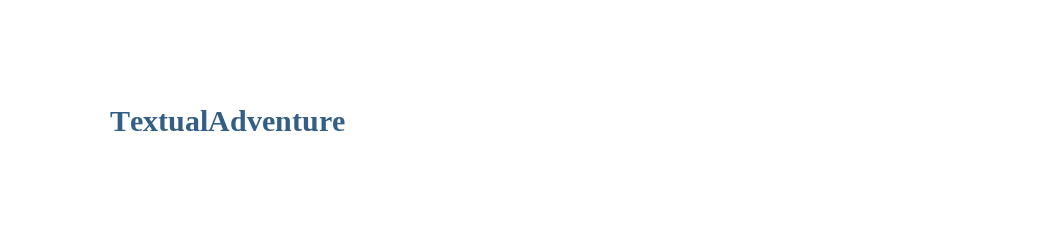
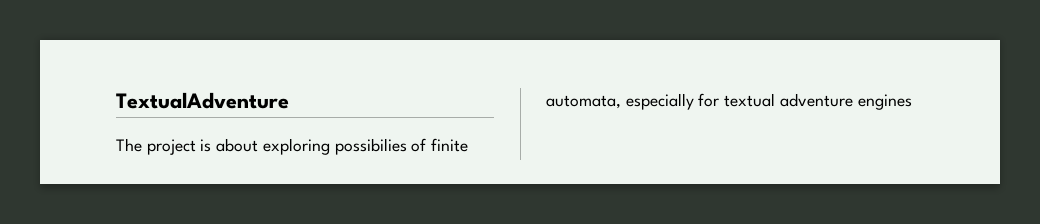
(345, 120) none -> [116,138,469,155] [546,93,912,110] // The project is about exploring possibilies of finite automata, especially for textual adventure engines

